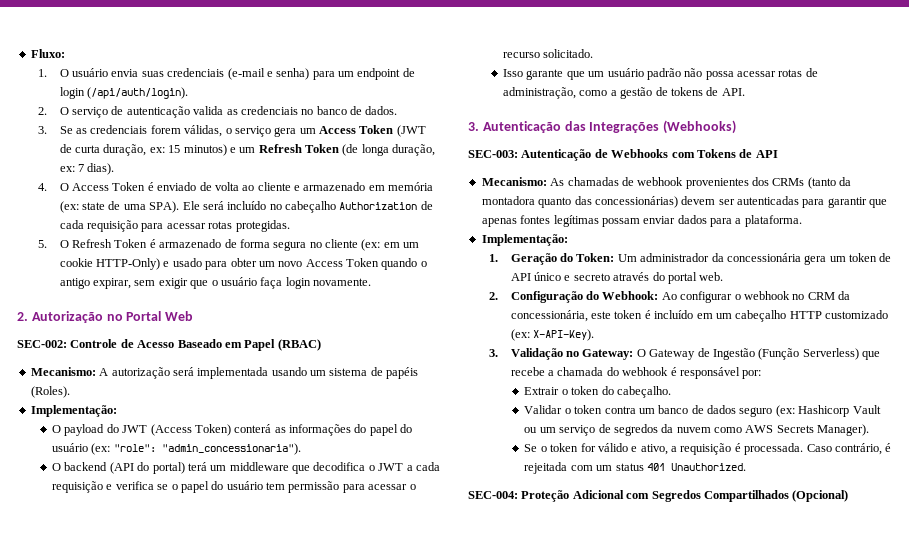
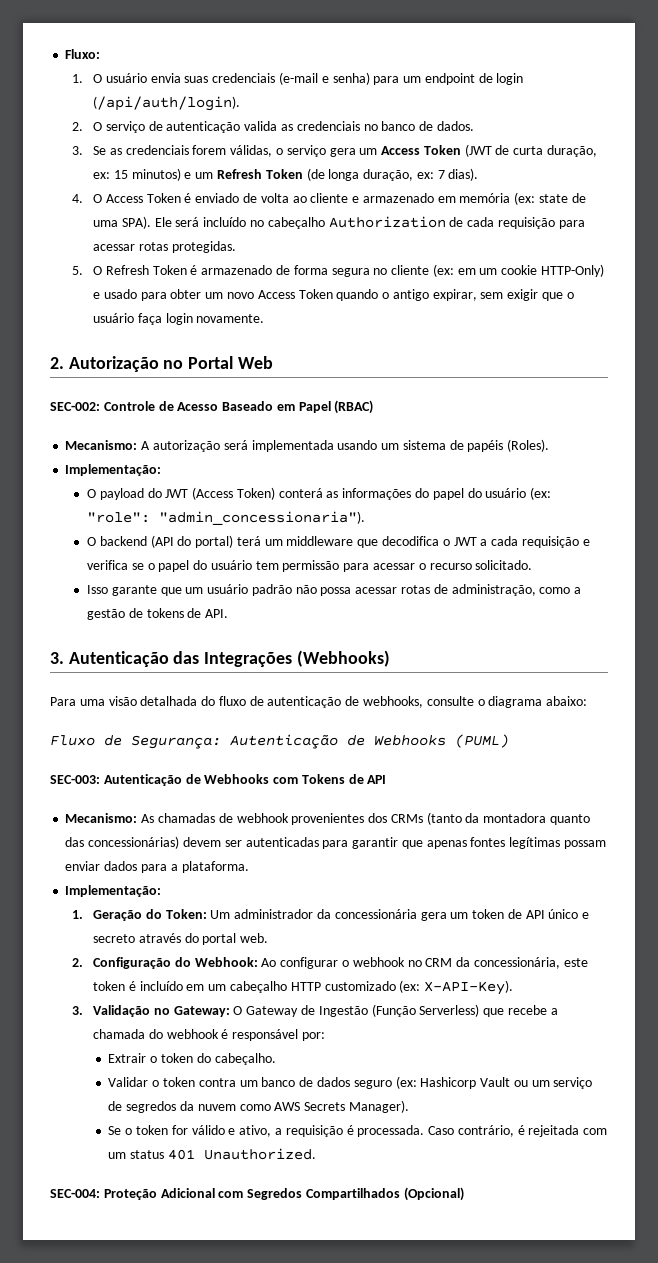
(737, 127) none -> [50,696,588,708] [50,734,509,749] // Para uma visão detalhada do fluxo de autenticação de webhooks, consulte o diagrama abaixo: // Fluxo de Segurança: Autenticação de Webhooks (PUML)

